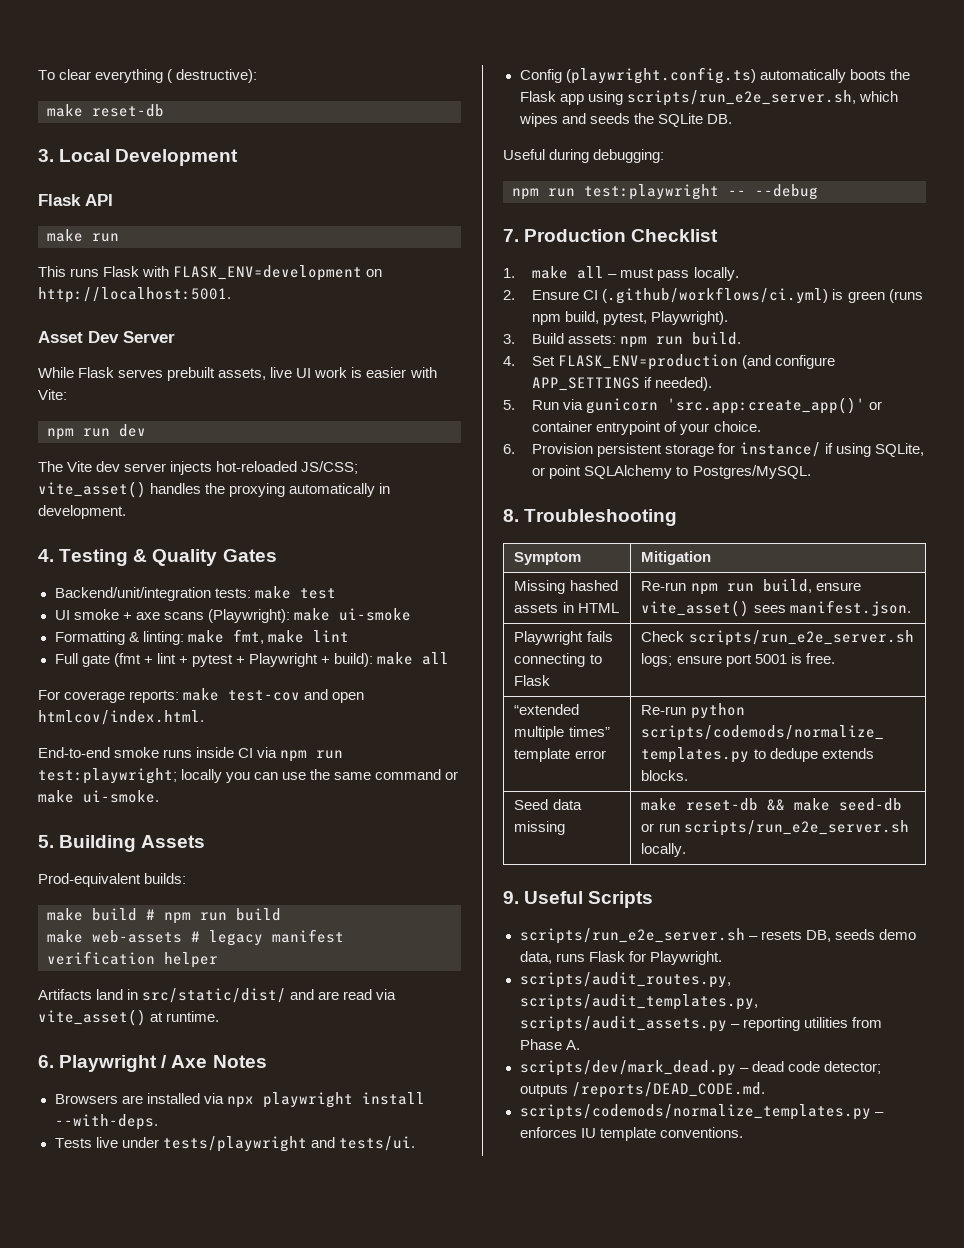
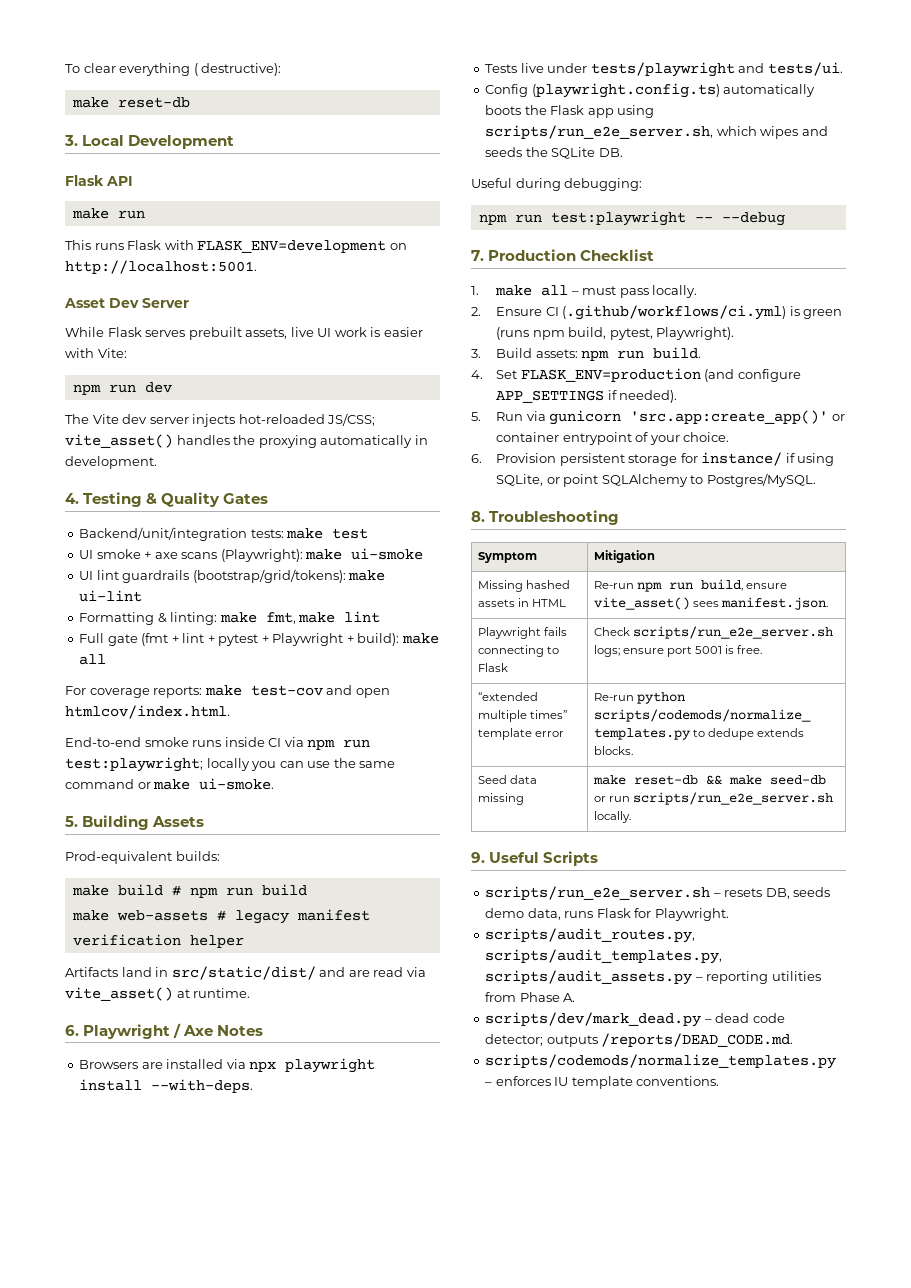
(411, 614) none -> [79,569,386,583] [79,590,143,602] // UI lint guardrails (bootstrap/grid/tokens): make ui-lint

